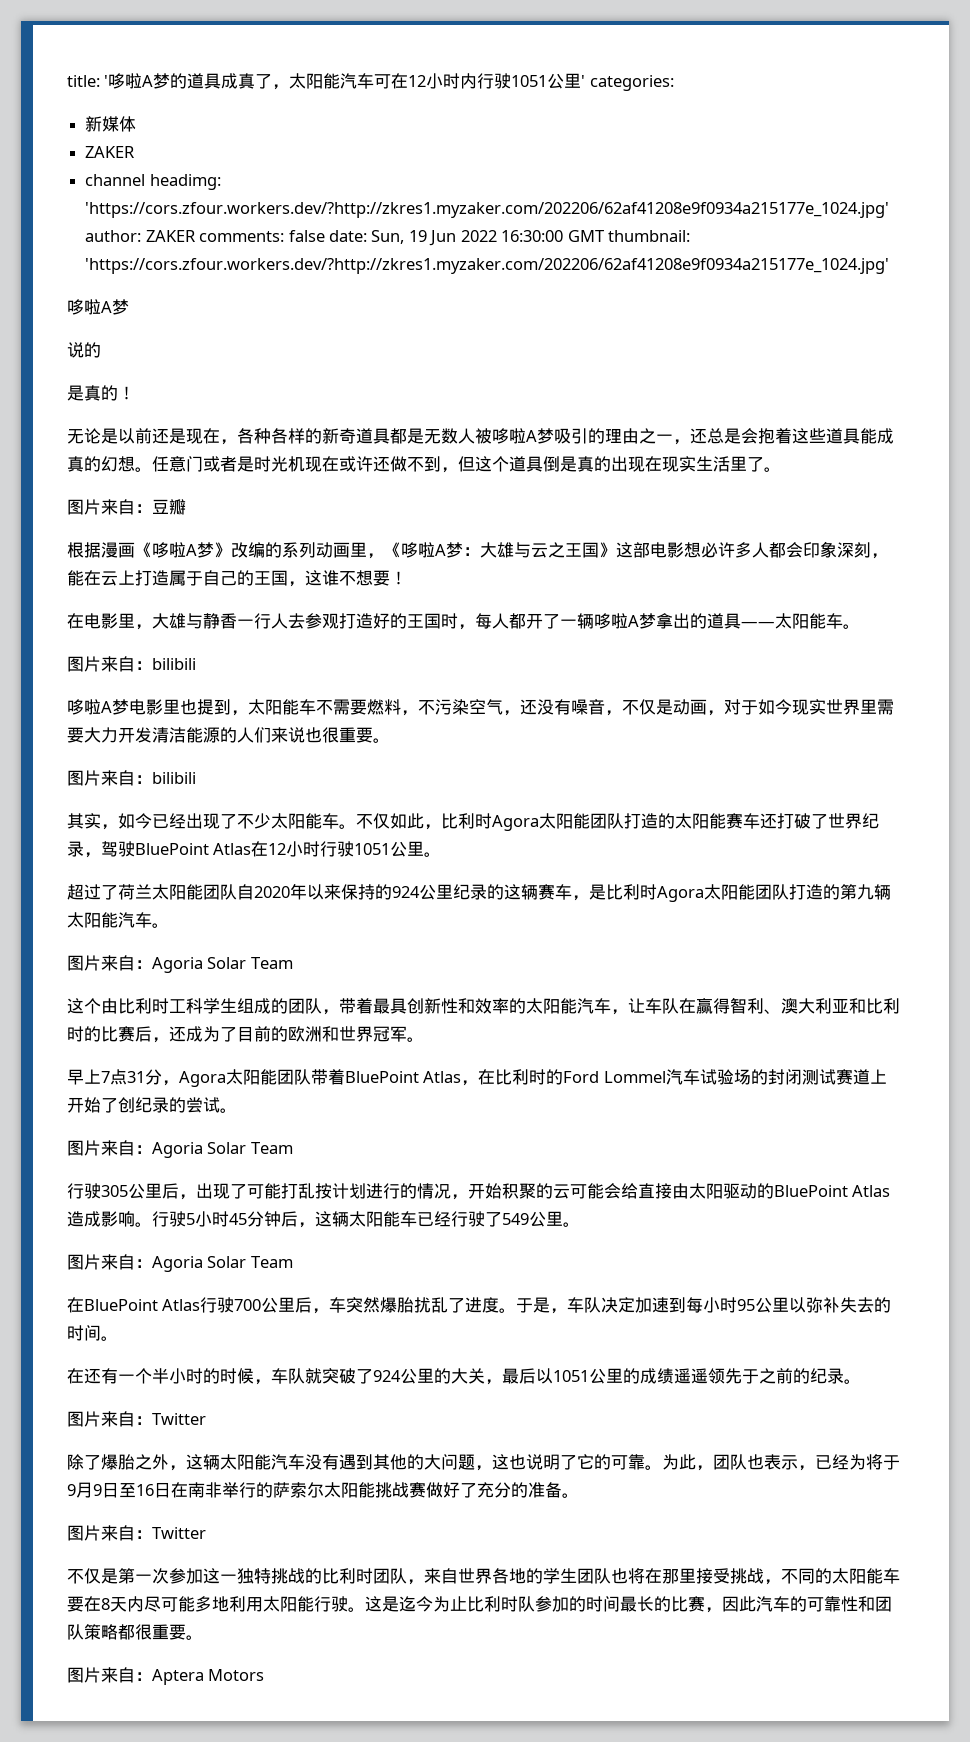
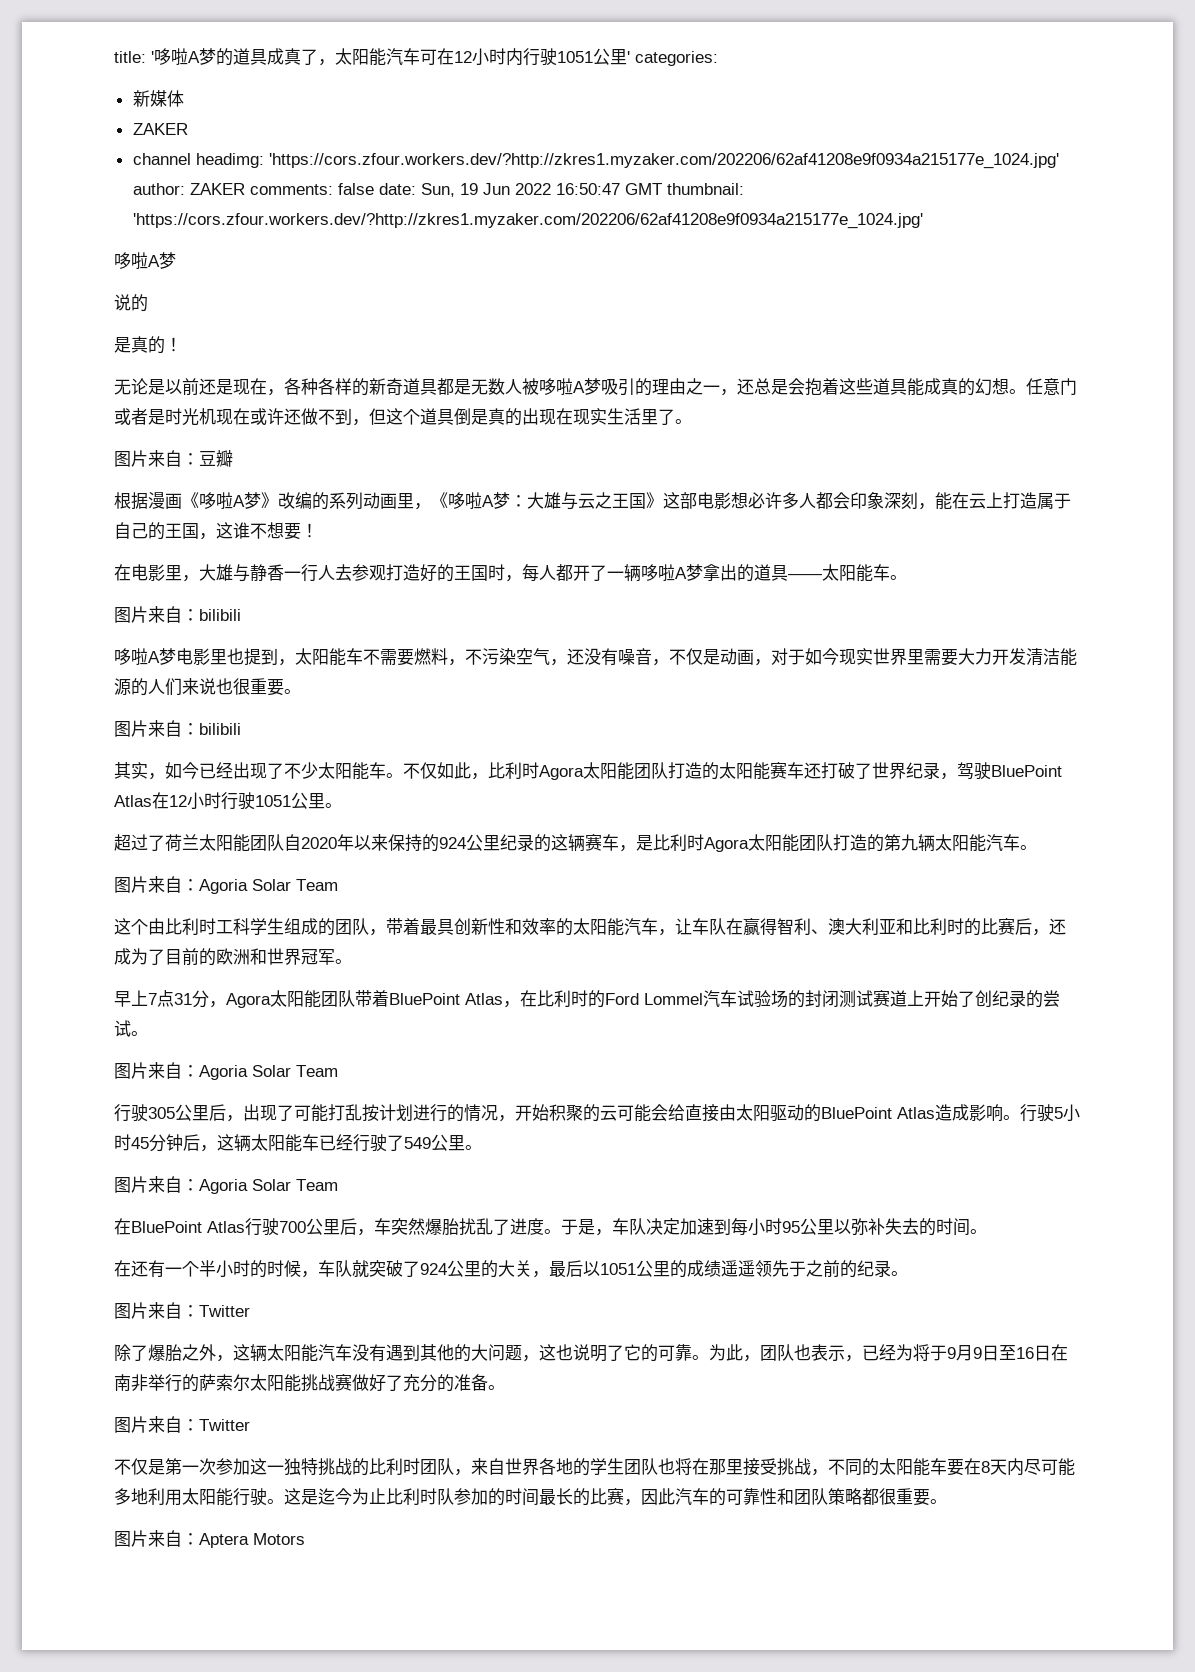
[501,230,564,242] 16:30:00 -> [555,183,620,195] 16:50:47

